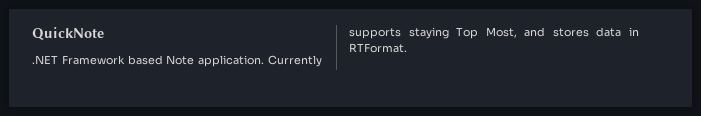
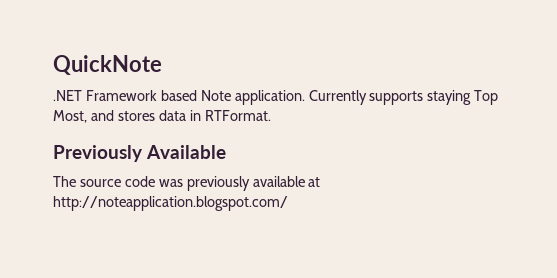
(407, 48) none -> [53,145,227,162] [53,176,321,191] [53,196,288,211] // Previously Available // The source code was previously available at http://noteapplication.blogspot.com/

